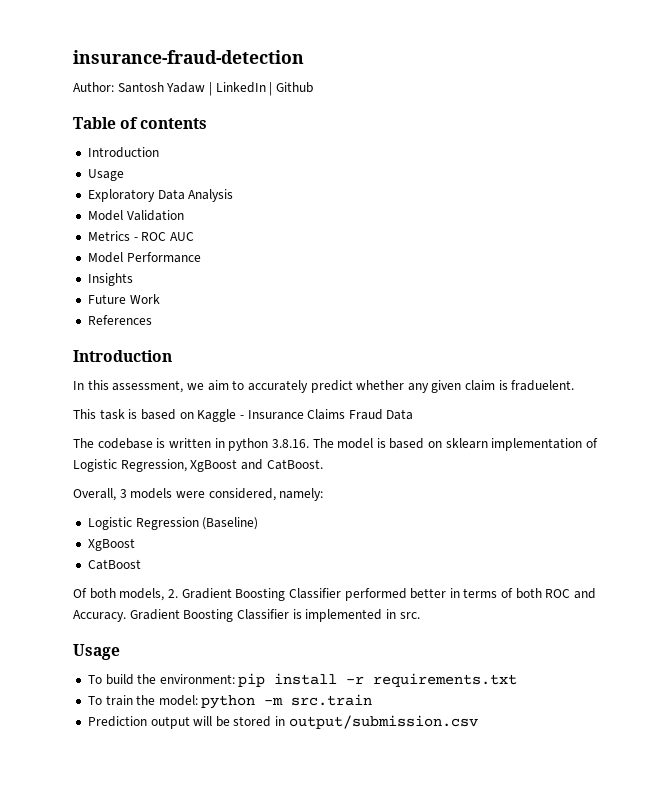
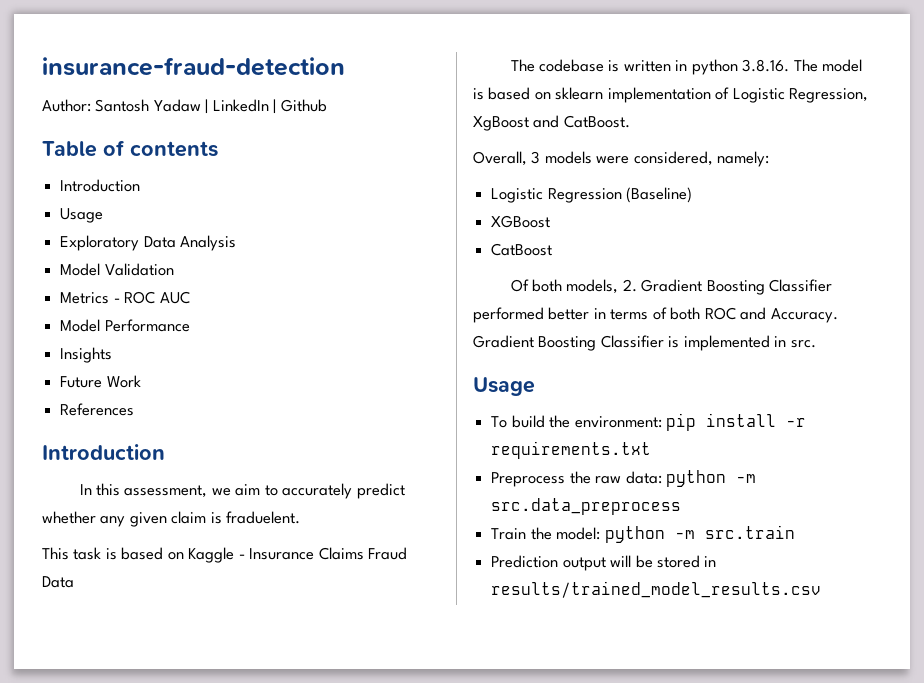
[87,538,135,551] XgBoost -> [491,215,551,228] XGBoost
[87,695,133,706] To train -> [491,470,756,487] [491,498,682,515] [491,528,527,540] Preprocess the raw data: python -m src.data_preprocess // Train
[288,715,478,729] output/submission.csv -> [491,581,822,598] results/trained_model_results.csv

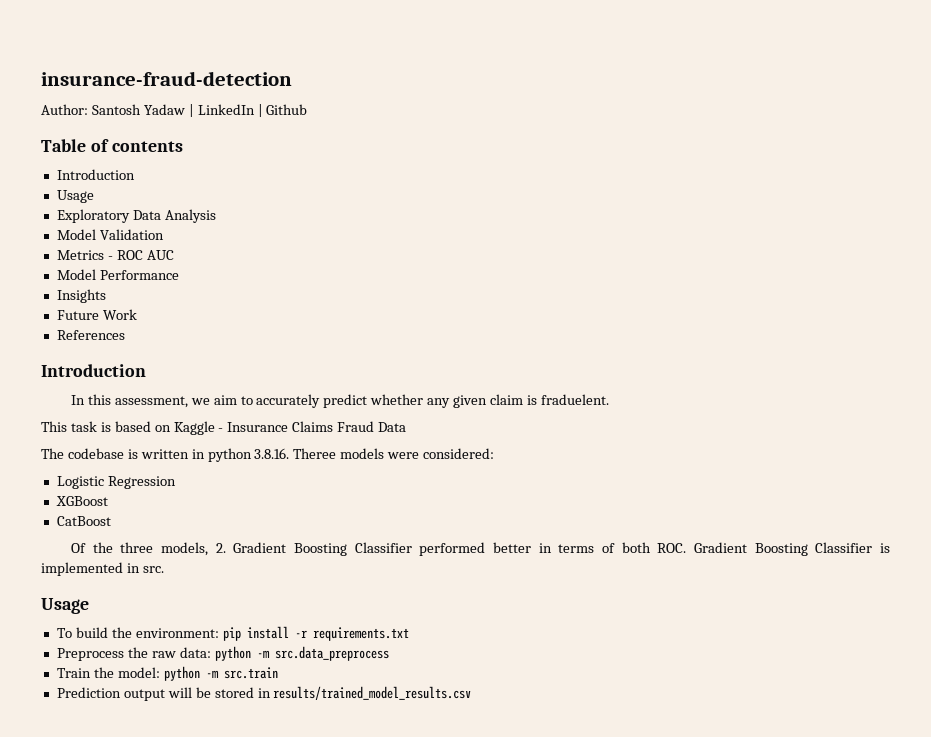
[793,59,863,72] [473,87,869,103] [473,115,630,131] [473,151,770,167] The model is based on sklearn implementation of Logistic Regression, XgBoost and CatBoost. // Overall, 3 models were considered, namely: -> [293,448,495,459] Theree models were considered:
[626,187,693,203] (Baseline) -> (176, 482) none
[531,279,562,292] both -> [92,542,154,553] the three
[704,307,838,323] ROC and Accuracy. -> [657,543,687,553] ROC.

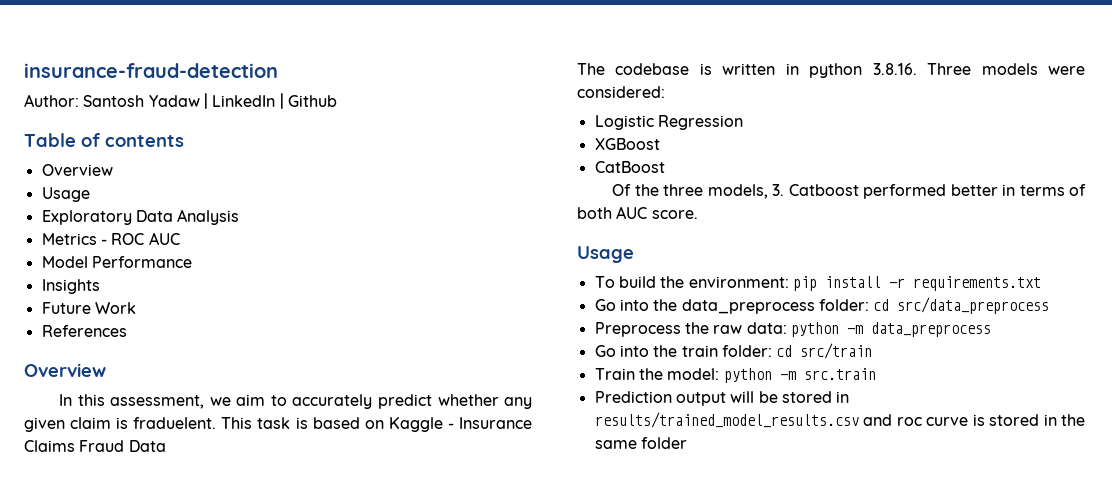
[56,169,135,180] Introduction -> [41,164,113,176] Overview
[56,229,164,240] // Model Validation -> (240, 217) none
[41,364,146,377] Introduction -> [24,363,106,377] Overview
(609, 399) // -> (217, 423) none
[293,448,337,459] Theree -> [927,63,972,75] Three
[215,542,412,556] 2. Gradient Boosting Classifier -> [772,184,859,196] 3. Catboost
[657,542,890,556] [41,562,164,576] ROC. Gradient Boosting Classifier is implemented in src. -> [616,206,698,219] AUC score.
(409, 634) none -> [594,297,1050,314] // Go into the data_preprocess folder: cd src/data_preprocess
[274,646,389,661] src.data_preprocess -> [870,322,991,337] [594,343,873,359] data_preprocess // Go into the train folder: cd src/train
(472, 693) none -> [863,414,1085,426] [594,437,687,449] and roc curve is stored in the same folder

